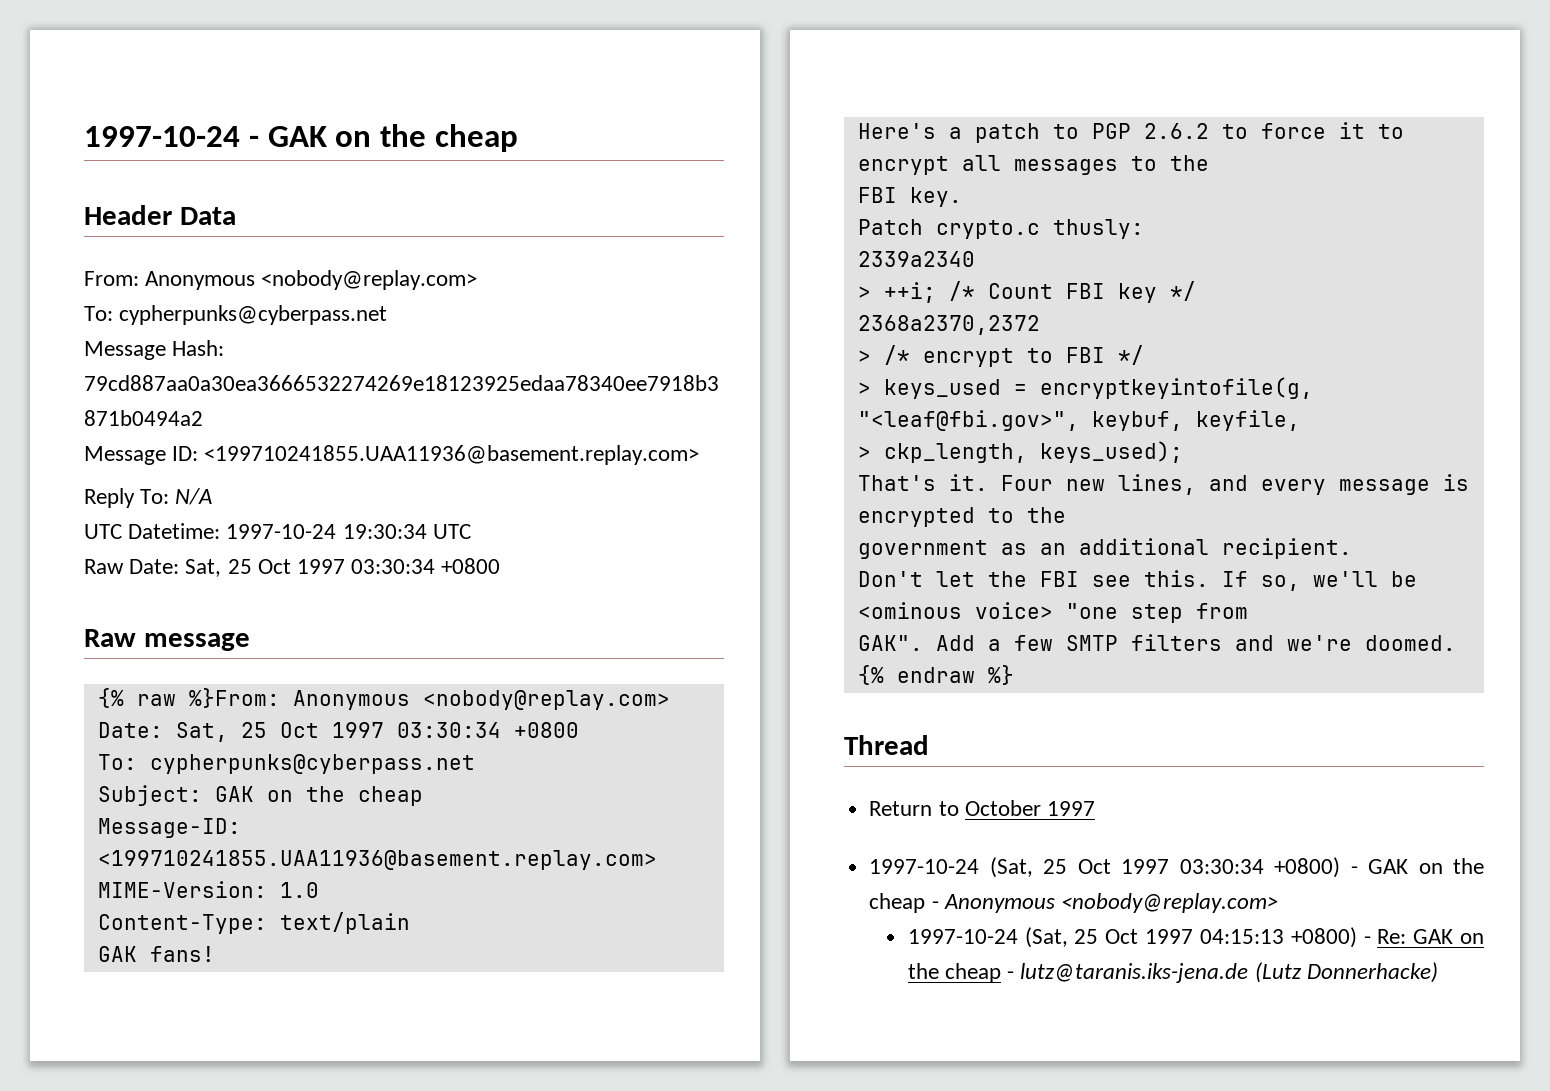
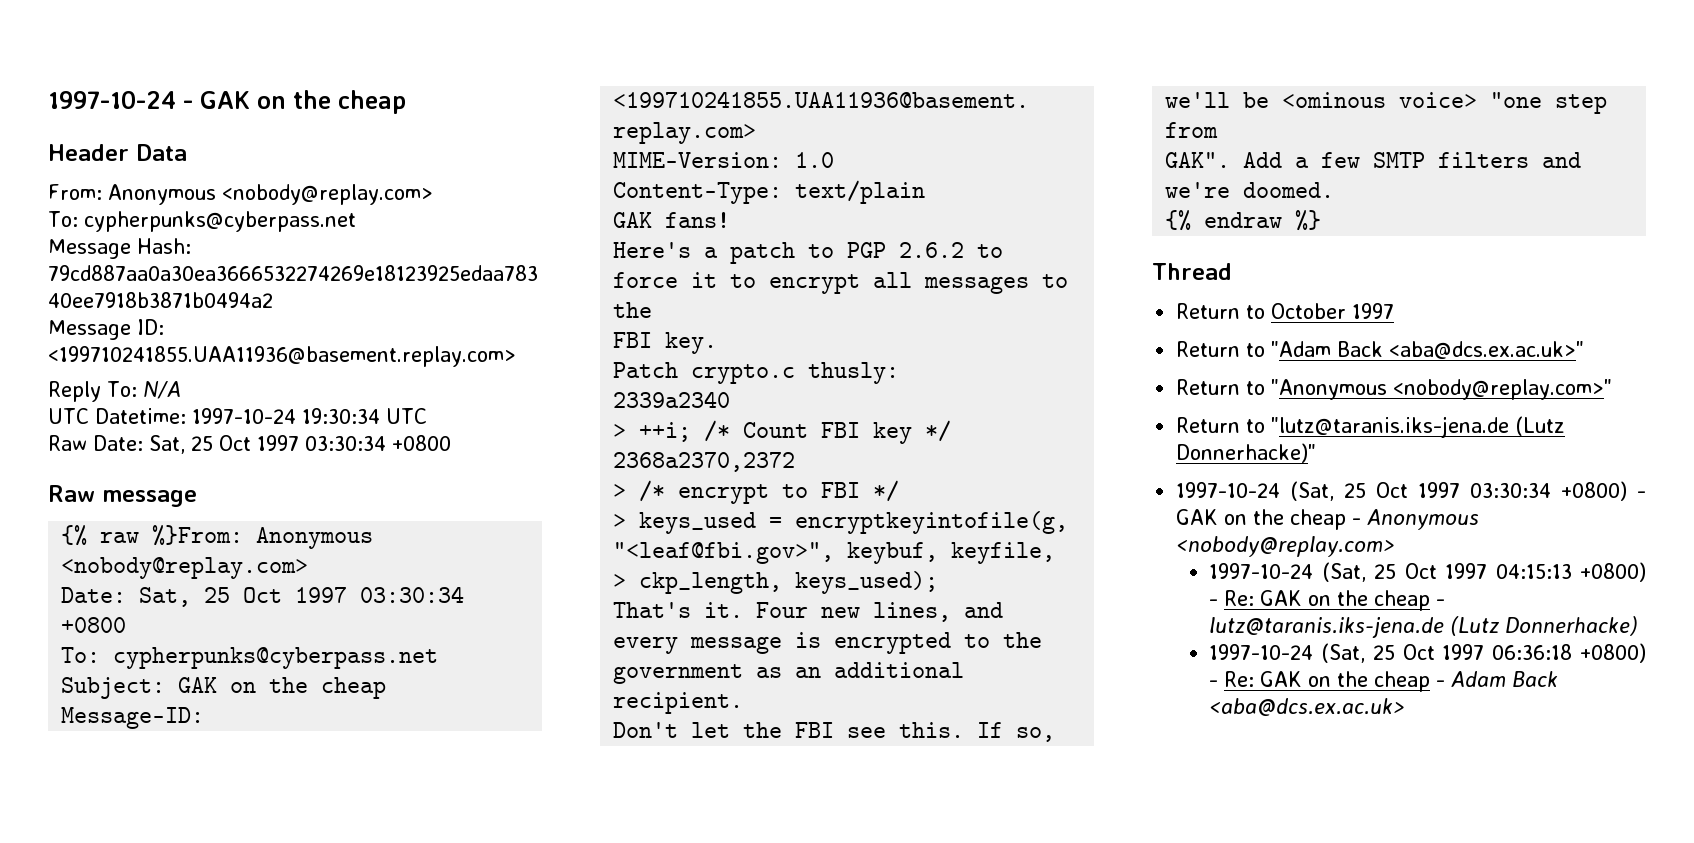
(1095, 808) none -> [1176,341,1585,359] [1176,379,1613,400] [1176,416,1566,438] [1176,443,1317,463] // Return to "Adam Back <aba@dcs.ex.ac.uk>" // Return to "Anonymous <nobody@replay.com>" // Return to "lutz@taranis.iks-jena.de (Lutz Donnerhacke)"
(1438, 972) none -> [1209,643,1646,663] [1209,671,1559,692] [1209,698,1406,716] // 1997-10-24 (Sat, 25 Oct 1997 06:36:18 +0800) - Re: GAK on the cheap - Adam Back <aba@dcs.ex.ac.uk>

